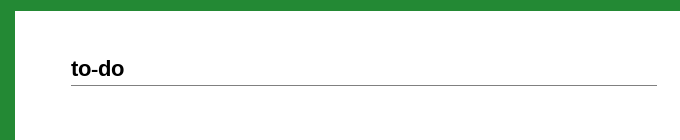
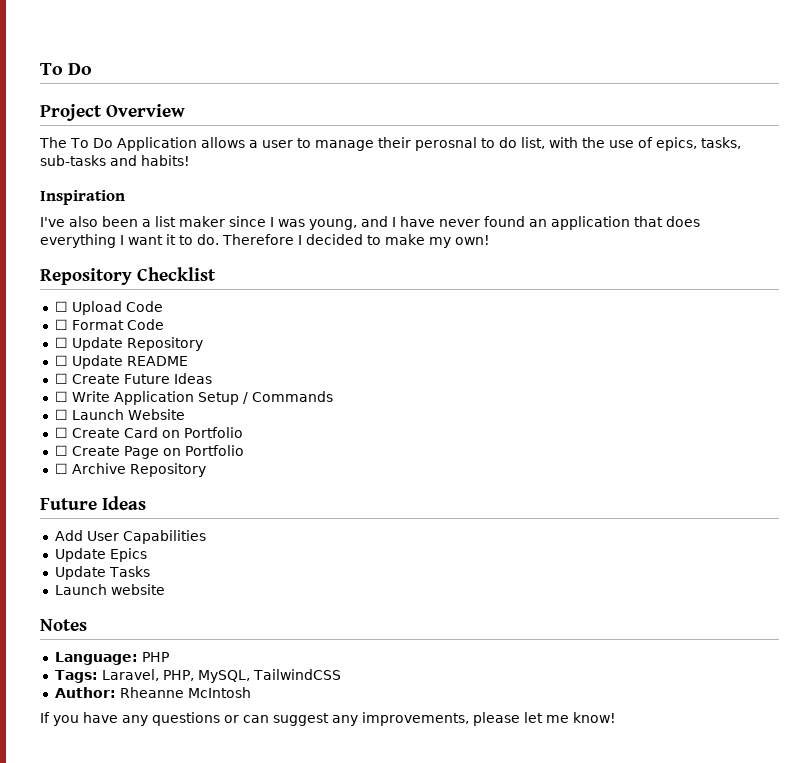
[71,60,124,76] to-do -> [40,63,93,75] [40,104,185,121] [39,137,741,151] [40,155,190,166] [40,190,125,205] [40,216,700,230] [40,234,490,248] [40,267,216,285] [54,301,163,315] [54,319,164,330] [54,337,203,351] [54,355,188,369] [54,373,212,384] [54,391,333,405] [54,409,185,420] [54,427,243,438] [54,445,244,459] [54,463,206,477] [40,496,146,510] [54,530,206,544] [54,548,147,562] [54,566,150,580] [54,584,165,595] [40,619,87,631] [54,652,169,665] [54,669,341,683] [54,687,251,698] [40,712,616,726] To Do // Project Overview // The To Do Application allows a user to manage their perosnal to do list, with the use of epics, tasks, sub-tasks and habits! // Inspiration // I've also been a list maker since I was young, and I have never found an application that does everything I want it to do. Therefore I decided to make my own! // Repository Checklist // ☐ Upload Code // ☐ Format Code // ☐ Update Repository // ☐ Update README // ☐ Create Future Ideas // ☐ Write Application Setup / Commands // ☐ Launch Website // ☐ Create Card on Portfolio // ☐ Create Page on Portfolio // ☐ Archive Repository // Future Ideas // Add User Capabilities // Update Epics // Update Tasks // Launch website // Notes // Language: PHP // Tags: Laravel, PHP, MySQL, TailwindCSS // Author: Rheanne McIntosh // If you have any questions or can suggest any improvements, please let me know!

